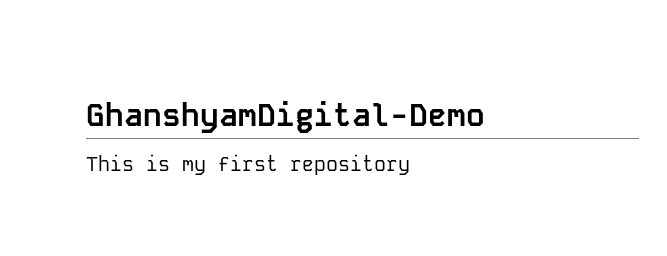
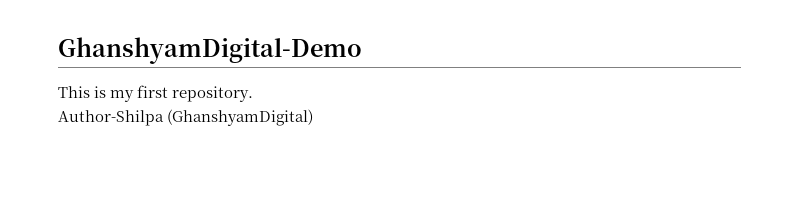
[290,154,410,175] repository -> [172,86,254,102] [58,109,314,126] repository. // Author-Shilpa (GhanshyamDigital)

